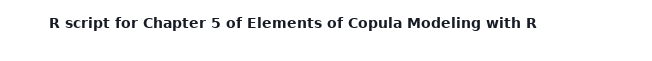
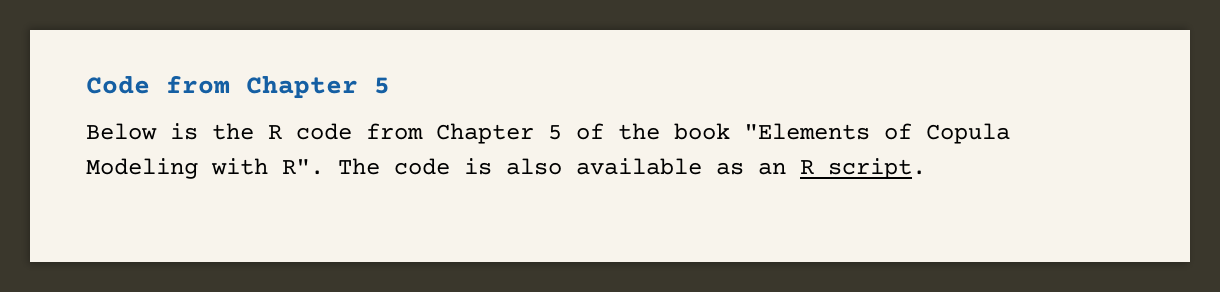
[49,17,537,31] R script for Chapter 5 of Elements of Copula Modeling with R -> [86,75,390,99] [86,123,1010,144] [86,158,926,179] Code from Chapter 5 // Below is the R code from Chapter 5 of the book "Elements of Copula Modeling with R". The code is also available as an R script.

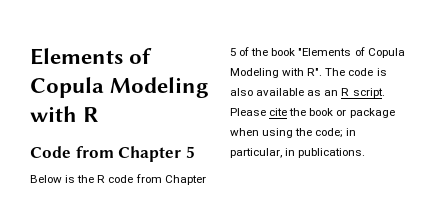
(86, 85) none -> [30,48,153,65] [30,77,210,98] [30,106,99,122] Elements of Copula Modeling with R //
(926, 168) none -> [230,108,395,118] [230,128,357,138] [230,148,366,158] Please cite the book or package when using the code; in particular, in publications.

